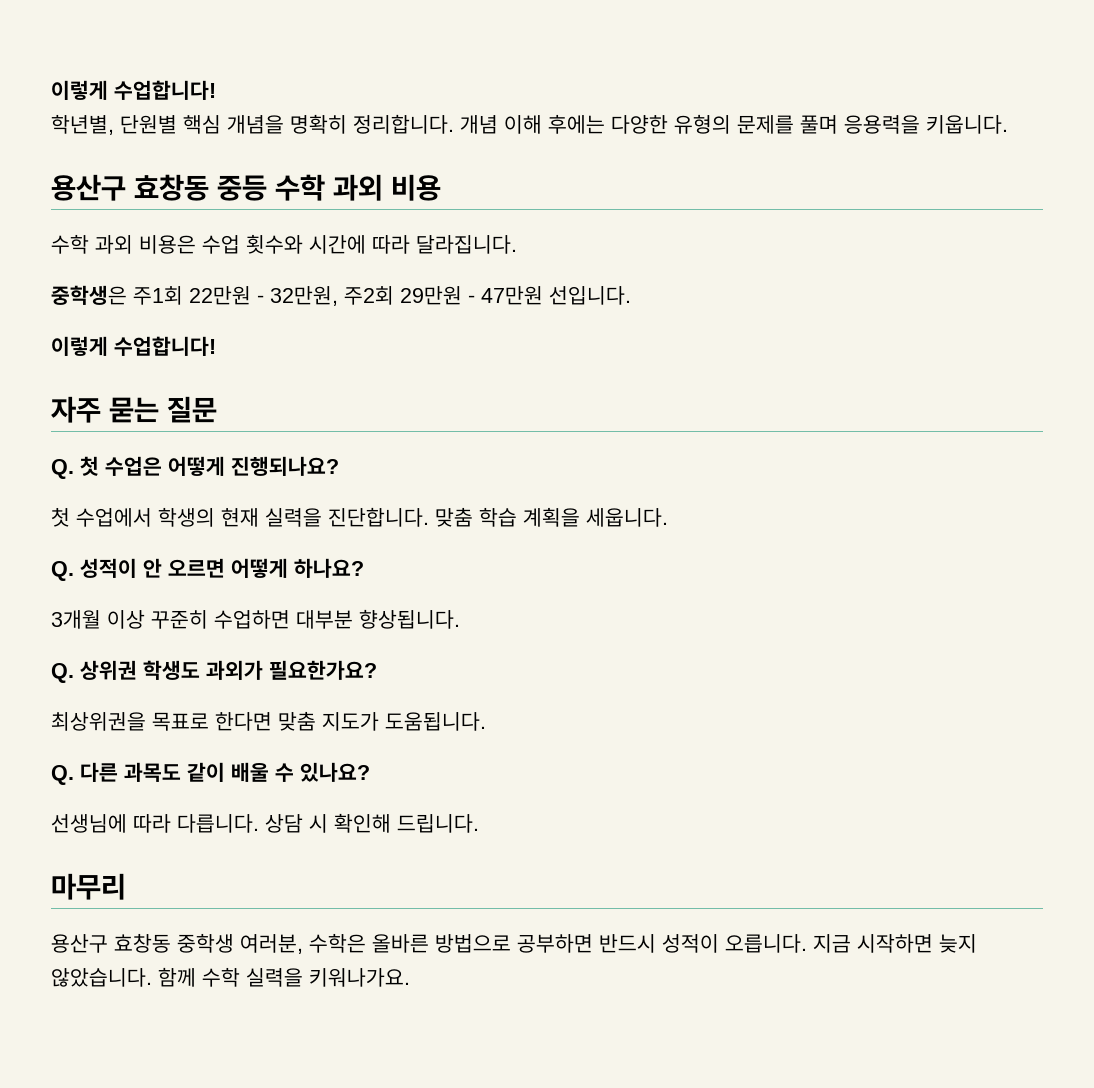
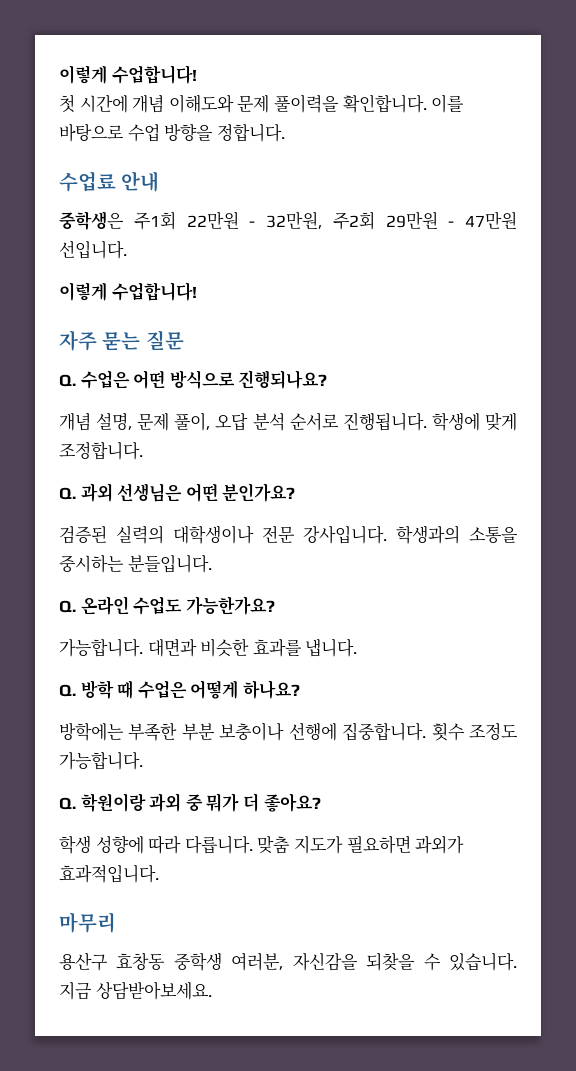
[51,80,216,100] [51,114,1008,135] [51,174,441,201] [51,234,517,254] 이렇게 수업합니다! // 학년별, 단원별 핵심 개념을 명확히 정리합니다. 개념 이해 후에는 다양한 유형의 문제를 풀며 응용력을 키웁니다. // 용산구 효창동 중등 수학 과외 비용 // 수학 과외 비용은 수업 횟수와 시간에 따라 달라집니다. -> [59,65,197,84] [59,94,465,113] [59,123,285,142] [59,171,160,192] 이렇게 수업합니다! // 첫 시간에 개념 이해도와 문제 풀이력을 확인합니다. 이를 바탕으로 수업 방향을 정합니다. // 수업료 안내
[80,456,339,476] [51,507,668,527] [51,558,364,581] [51,609,460,629] [51,660,377,683] [51,711,486,731] [51,762,370,785] [51,813,479,833] 첫 수업은 어떻게 진행되나요? // 첫 수업에서 학생의 현재 실력을 진단합니다. 맞춤 학습 계획을 세웁니다. // Q. 성적이 안 오르면 어떻게 하나요? // 3개월 이상 꾸준히 수업하면 대부분 향상됩니다. // Q. 상위권 학생도 과외가 필요한가요? // 최상위권을 목표로 한다면 맞춤 지도가 도움됩니다. // Q. 다른 과목도 같이 배울 수 있나요? // 선생님에 따라 다릅니다. 상담 시 확인해 드립니다. -> [80,370,328,389] [59,412,517,431] [59,442,143,460] [59,483,296,502] [59,525,518,544] [59,555,212,573] [59,596,275,615] [59,638,358,657] [59,680,300,699] [59,722,518,741] [59,752,143,770] [59,793,321,812] [59,835,465,854] [59,865,159,883] 수업은 어떤 방식으로 진행되나요? // 개념 설명, 문제 풀이, 오답 분석 순서로 진행됩니다. 학생에 맞게 조정합니다. // Q. 과외 선생님은 어떤 분인가요? // 검증된 실력의 대학생이나 전문 강사입니다. 학생과의 소통을 중시하는 분들입니다. // Q. 온라인 수업도 가능한가요? // 가능합니다. 대면과 비슷한 효과를 냅니다. // Q. 방학 때 수업은 어떻게 하나요? // 방학에는 부족한 부분 보충이나 선행에 집중합니다. 횟수 조정도 가능합니다. // Q. 학원이랑 과외 중 뭐가 더 좋아요? // 학생 성향에 따라 다릅니다. 맞춤 지도가 필요하면 과외가 효과적입니다.
[309,933,977,953] [51,967,410,987] 수학은 올바른 방법으로 공부하면 반드시 성적이 오릅니다. 지금 시작하면 늦지 않았습니다. 함께 수학 실력을 키워나가요. -> [292,952,517,971] [59,981,212,1000] 자신감을 되찾을 수 있습니다. 지금 상담받아보세요.

